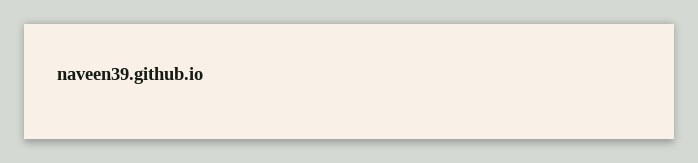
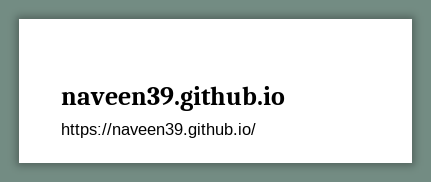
(203, 75) none -> [61,123,256,138] // https://naveen39.github.io/

